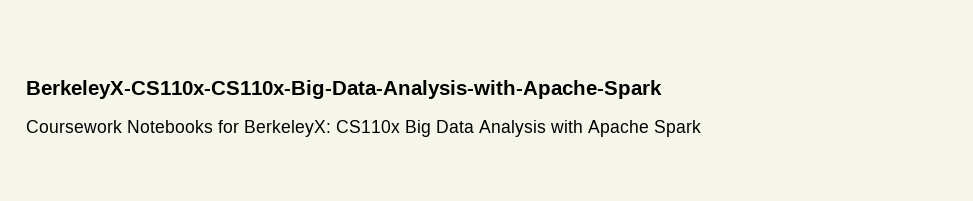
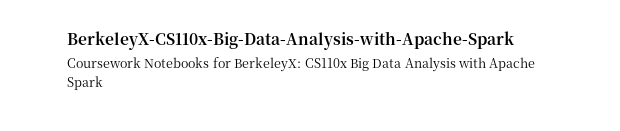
[26,80,662,99] BerkeleyX-CS110x-CS110x-Big-Data-Analysis-with-Apache-Spark -> [67,31,515,50] BerkeleyX-CS110x-Big-Data-Analysis-with-Apache-Spark

